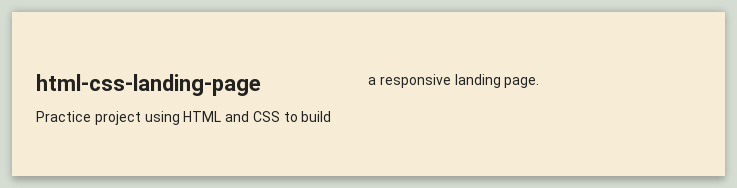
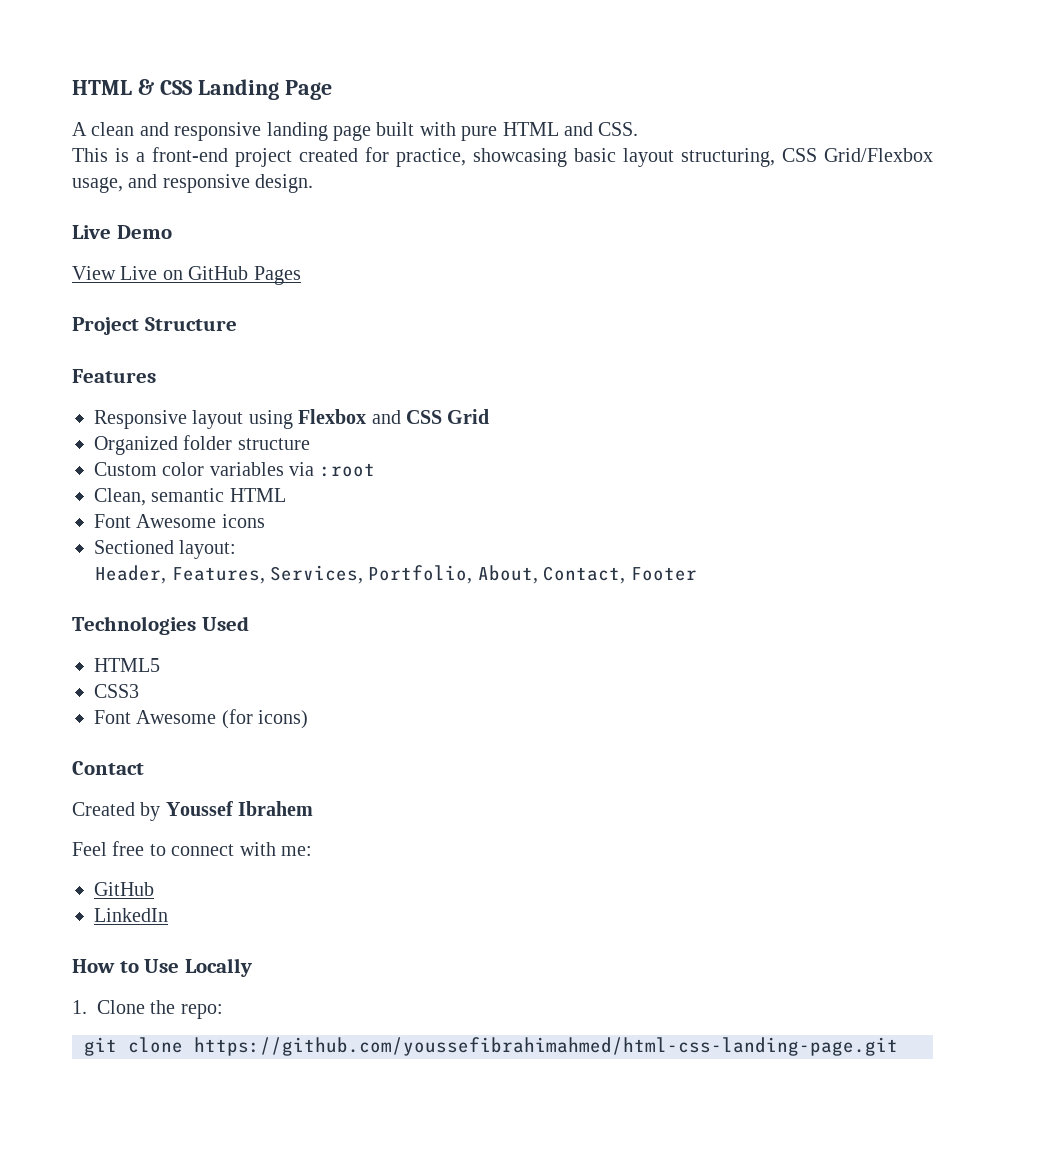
[36,74,261,96] [36,111,332,125] [368,74,540,88] html-css-landing-page // Practice project using HTML and CSS to build a responsive landing page. -> [72,79,332,100] [72,122,639,141] [72,147,933,167] [72,174,314,193] [72,225,172,239] [72,266,301,285] [72,317,237,335] [72,369,156,383] [94,409,490,429] [94,435,310,455] [94,462,375,477] [94,488,286,506] [94,514,265,528] [94,540,237,559] [95,565,697,584] [72,616,249,635] [94,658,160,672] [94,684,139,698] [94,709,309,729] [72,761,144,775] [72,801,314,821] [72,841,312,856] [94,882,154,896] [94,908,168,922] [72,958,253,977] [72,1000,223,1019] [84,1037,898,1056] HTML & CSS Landing Page // A clean and responsive landing page built with pure HTML and CSS. // This is a front-end project created for practice, showcasing basic layout structuring, CSS Grid/Flexbox usage, and responsive design. // Live Demo // View Live on GitHub Pages // Project Structure // Features // Responsive layout using Flexbox and CSS Grid // Organized folder structure // Custom color variables via :root // Clean, semantic HTML // Font Awesome icons // Sectioned layout: // Header, Features, Services, Portfolio, About, Contact, Footer // Technologies Used // HTML5 // CSS3 // Font Awesome (for icons) // Contact // Created by Youssef Ibrahem // Feel free to connect with me: // GitHub // LinkedIn // How to Use Locally // 1. Clone the repo: // git clone https://github.com/youssefibrahimahmed/html-css-landing-page.git

